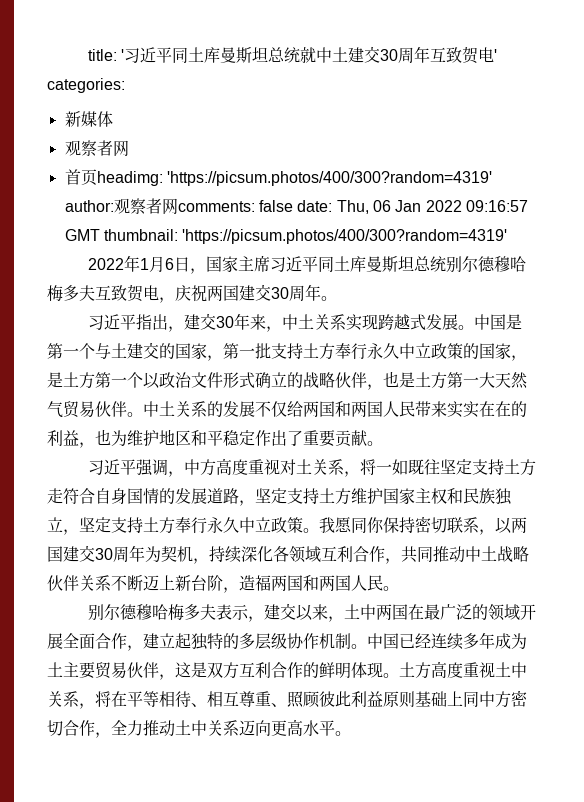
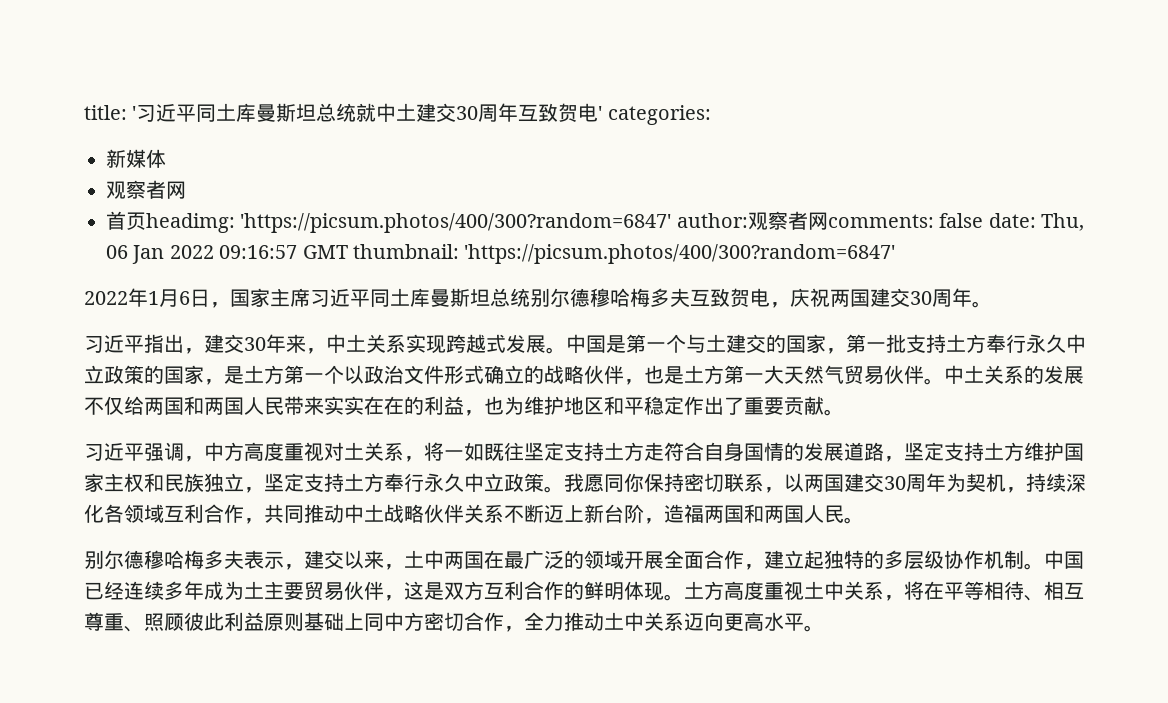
[166,171,492,186] 'https://picsum.photos/400/300?random=4319' -> [240,213,672,233] 'https://picsum.photos/400/300?random=6847'
[182,229,508,244] 'https://picsum.photos/400/300?random=4319' -> [464,244,896,264] 'https://picsum.photos/400/300?random=6847'

